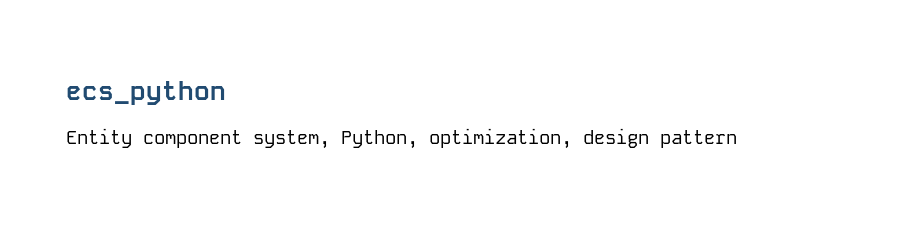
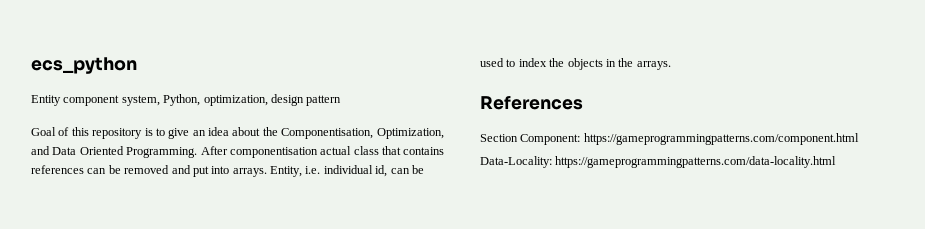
(737, 139) none -> [31,127,444,139] [31,146,445,158] [31,165,424,177] [480,58,671,70] [480,96,583,110] [480,133,859,145] [480,156,837,168] // Goal of this repository is to give an idea about the Componentisation, Optimization, and Data Oriented Programming. After componentisation actual class that contains references can be removed and put into arrays. Entity, i.e. individual id, can be used to index the objects in the arrays. // References // Section Component: https://gameprogrammingpatterns.com/component.html // Data-Locality: https://gameprogrammingpatterns.com/data-locality.html

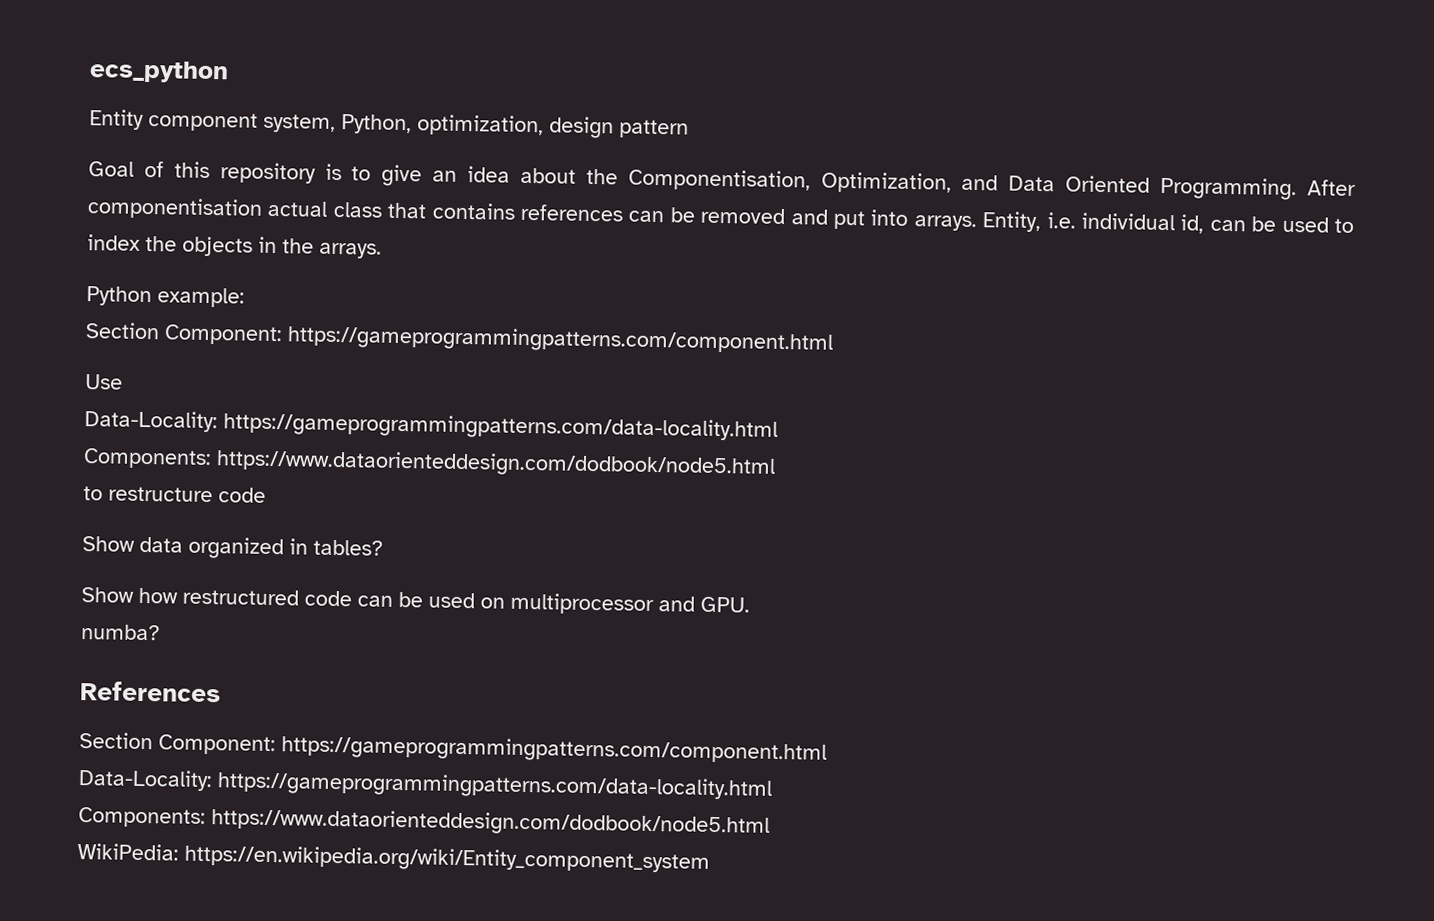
(671, 65) none -> [86,286,245,308] [85,322,834,355] [85,374,123,390] [84,410,778,442] [83,448,776,479] [83,486,266,503] [82,536,383,560] [81,587,750,616] [81,624,160,641] // Python example: // Section Component: https://gameprogrammingpatterns.com/component.html // Use // Data-Locality: https://gameprogrammingpatterns.com/data-locality.html // Components: https://www.dataorienteddesign.com/dodbook/node5.html // to restructure code // Show data organized in tables? // Show how restructured code can be used on multiprocessor and GPU. // numba?
(837, 162) none -> [78,807,770,838] [77,843,710,874] // Components: https://www.dataorienteddesign.com/dodbook/node5.html // WikiPedia: https://en.wikipedia.org/wiki/Entity_component_system

